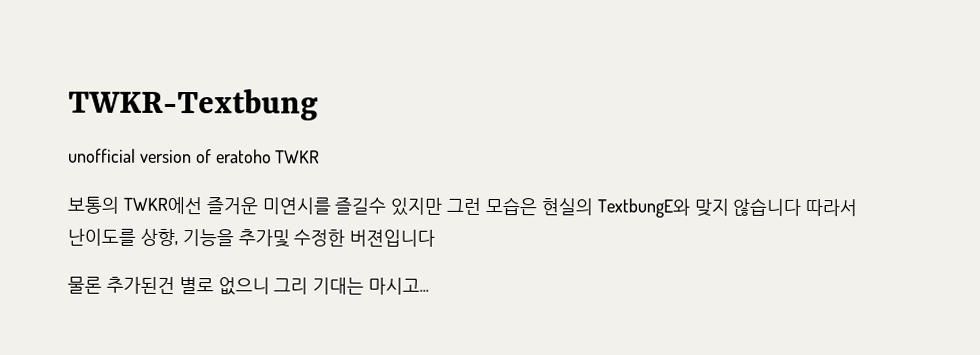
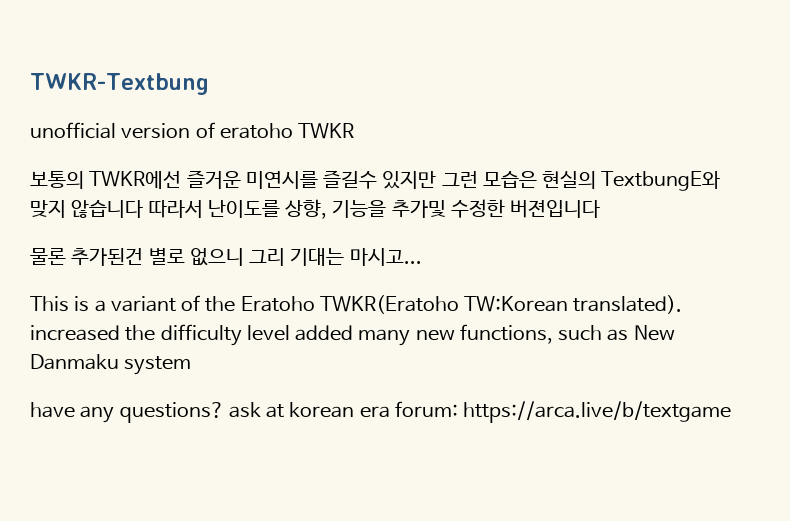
(430, 286) none -> [30,295,683,314] [30,324,675,346] [30,354,192,375] [30,401,732,423] // This is a variant of the Eratoho TWKR(Eratoho TW:Korean translated). increased the difficulty level added many new functions, such as New Danmaku system // have any questions? ask at korean era forum: https://arca.live/b/textgame

